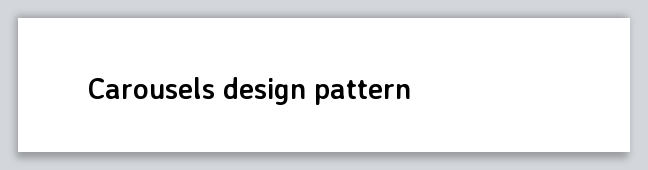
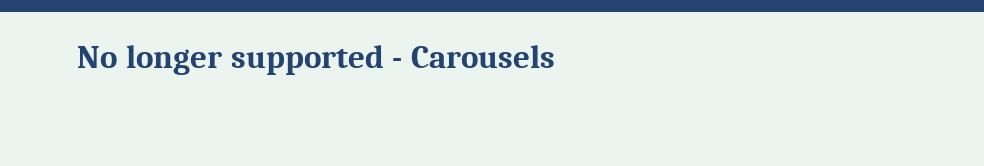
[88,77,411,105] Carousels design pattern -> [77,45,556,75] No longer supported - Carousels

